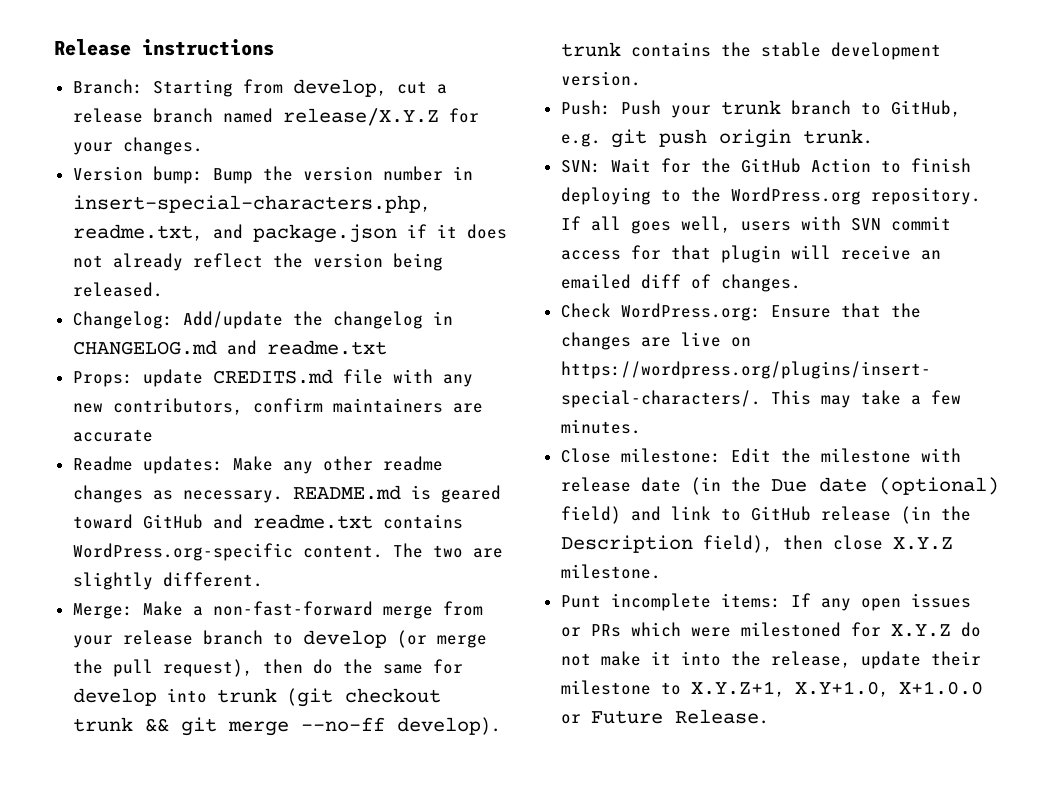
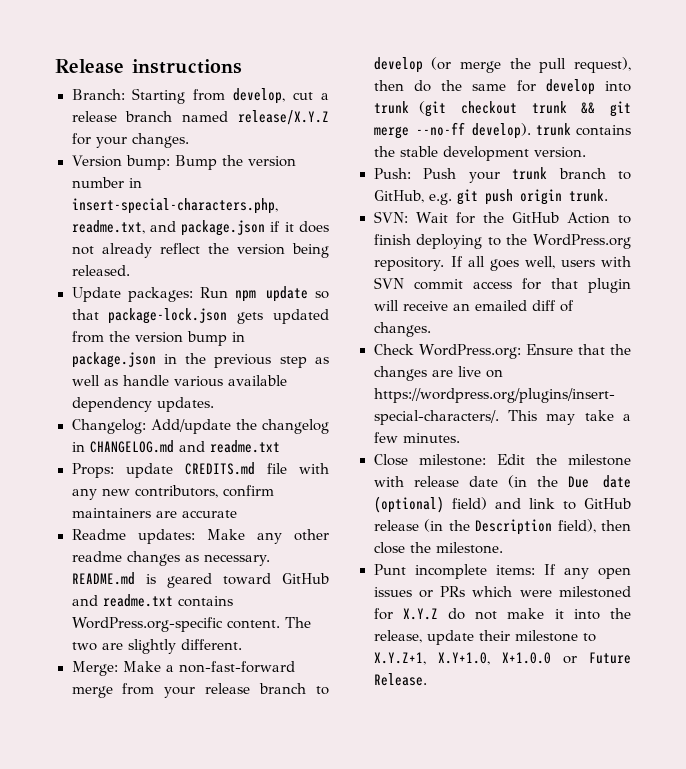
(163, 289) none -> [71,286,329,302] [71,308,329,324] [71,331,245,346] [71,352,329,368] [71,375,287,387] [71,397,214,412] // Update packages: Run npm update so that package-lock.json gets updated from the version bump in package.json in the previous step as well as handle various available dependency updates.
[892,537,953,550] X.Y.Z -> [409,542,431,553] the

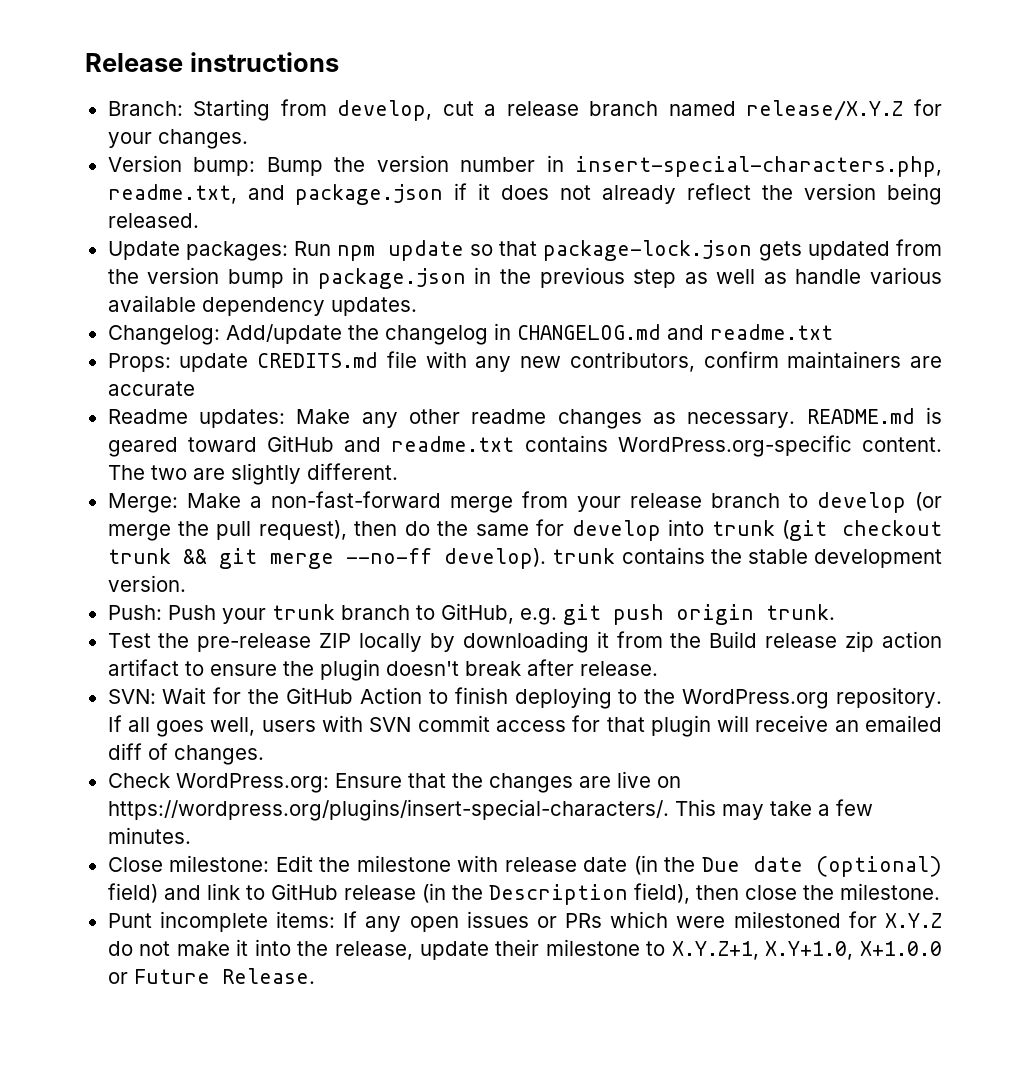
(608, 195) none -> [107,631,943,653] [107,659,658,681] // Test the pre-release ZIP locally by downloading it from the Build release zip action artifact to ensure the plugin doesn't break after release.

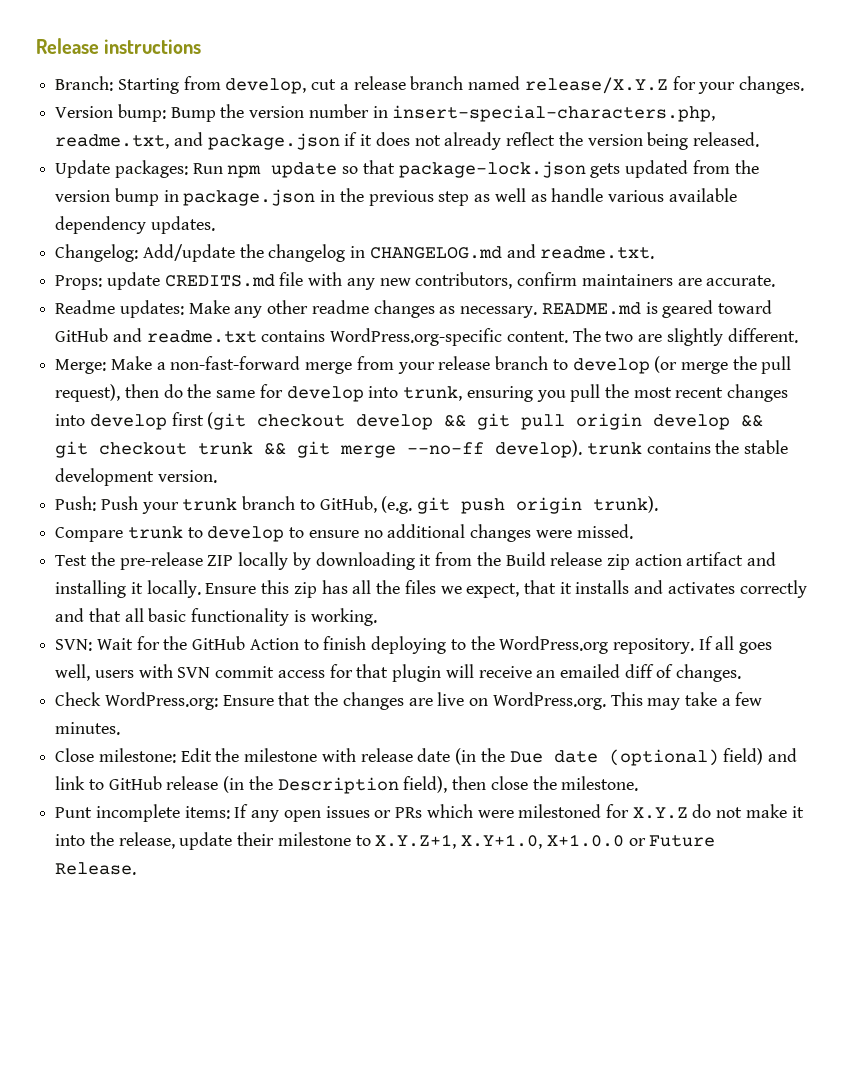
[709,324,833,340] readme.txt -> [540,246,655,259] readme.txt.
[107,381,195,396] accurate -> [706,275,776,287] accurate.
[711,520,828,541] trunk (git -> [403,384,789,402] [55,412,764,430] [55,441,89,458] trunk, ensuring you pull the most recent changes into develop first (git checkout develop && git pull origin develop && git
[519,608,557,625] e.g. -> [381,496,413,514] (e.g.
[765,604,835,620] trunk. -> [593,496,659,513] [55,524,633,542] trunk). // Compare trunk to develop to ensure no additional changes were missed.
[184,659,658,681] to ensure the plugin doesn't break after release. -> [747,552,777,566] [55,580,807,598] [55,608,377,626] and installing it locally. Ensure this zip has all the files we expect, that it installs and activates correctly and that all basic functionality is working.
[107,799,669,821] https://wordpress.org/plugins/insert-special-characters/. -> [492,692,606,710] WordPress.org.

